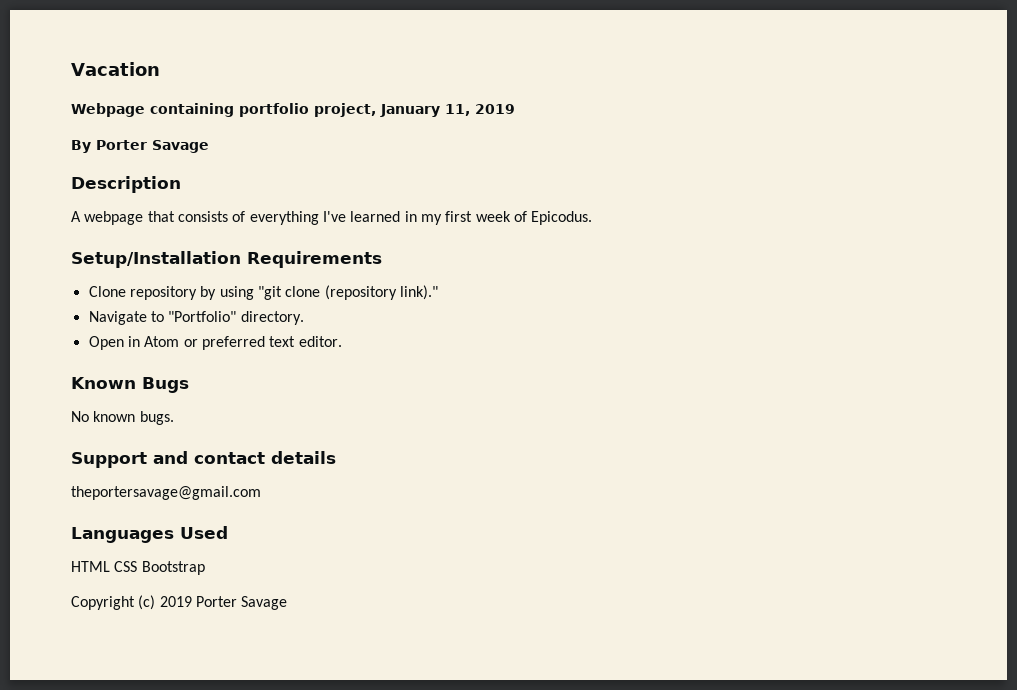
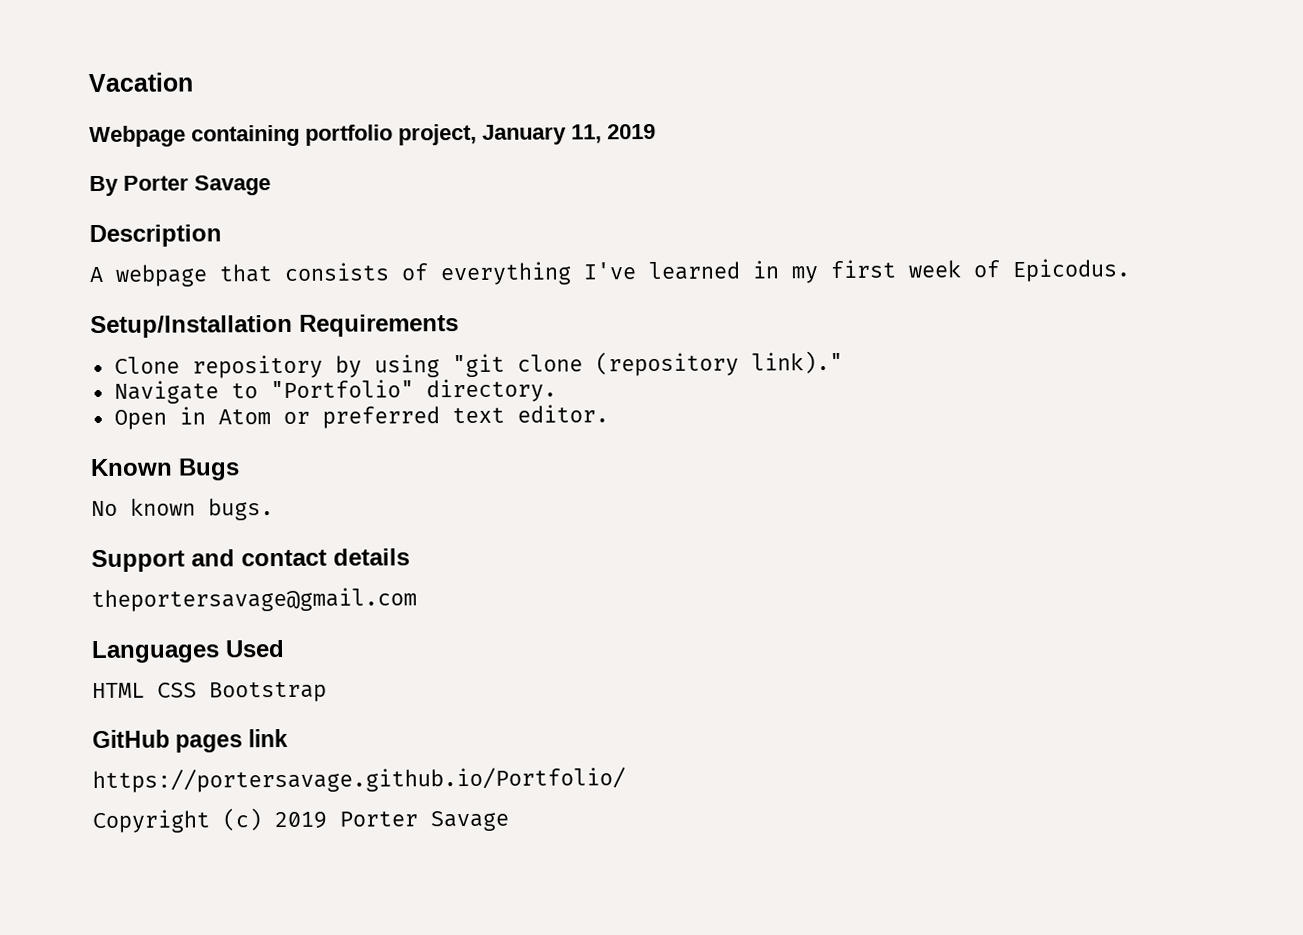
(205, 568) none -> [92,728,289,753] [92,767,626,794] // GitHub pages link // https://portersavage.github.io/Portfolio/

